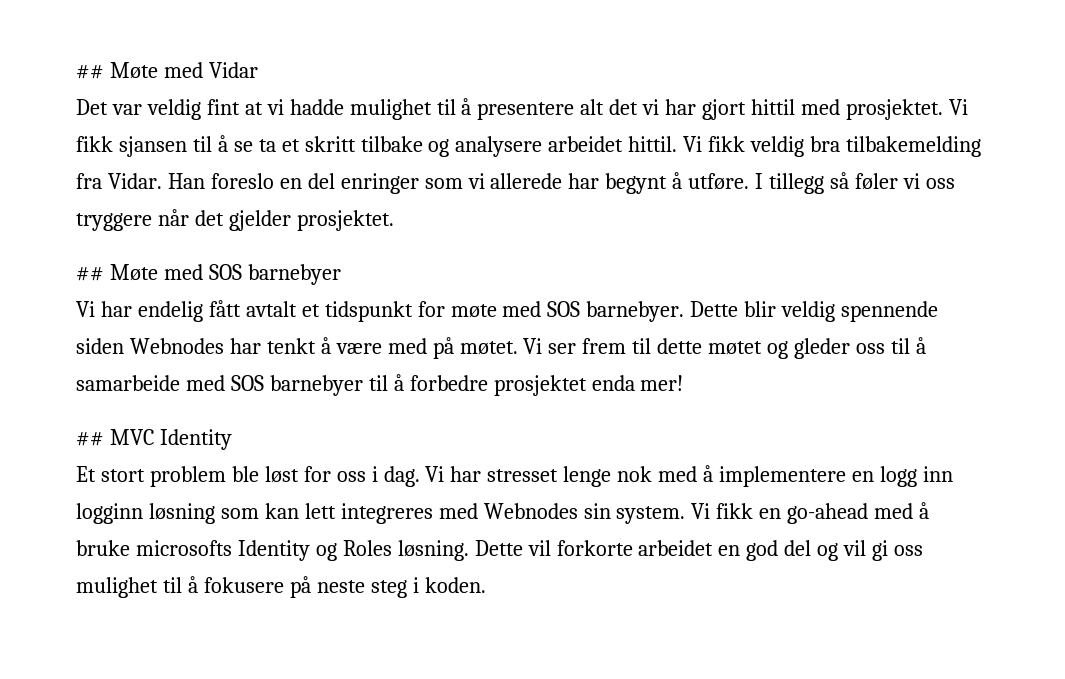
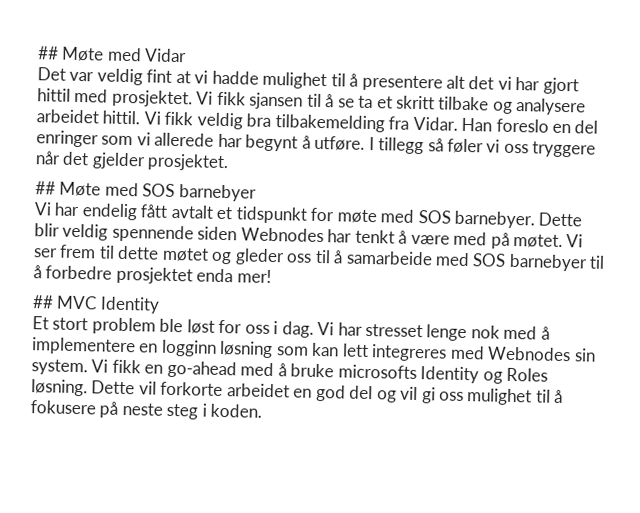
[879,466,953,487] logg inn -> (159, 348) none

